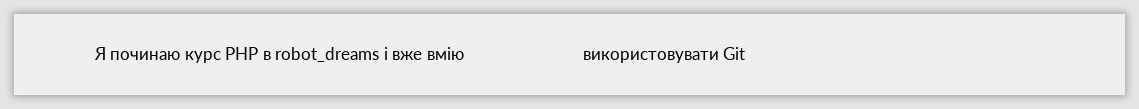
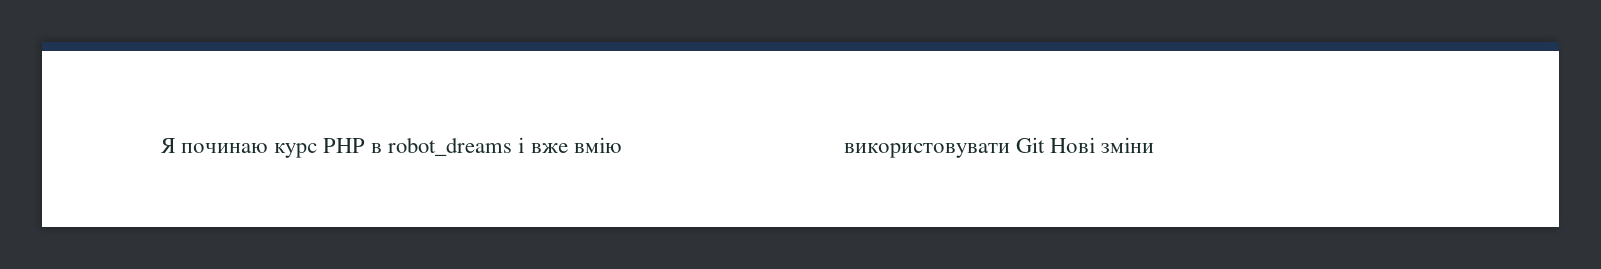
(746, 53) none -> [1050,137,1155,153] Нові зміни

